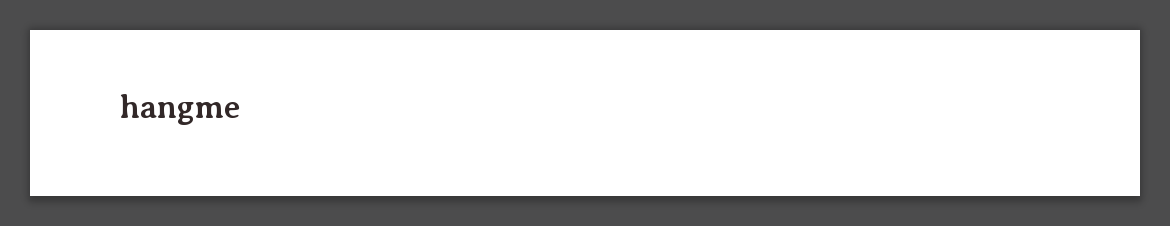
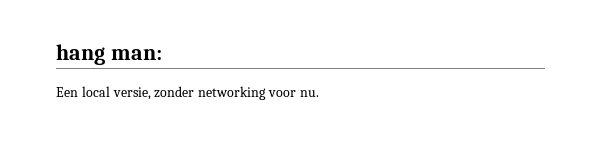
[120,94,240,125] hangme -> [56,44,162,65] [56,86,319,100] hang man: // Een local versie, zonder networking voor nu.

